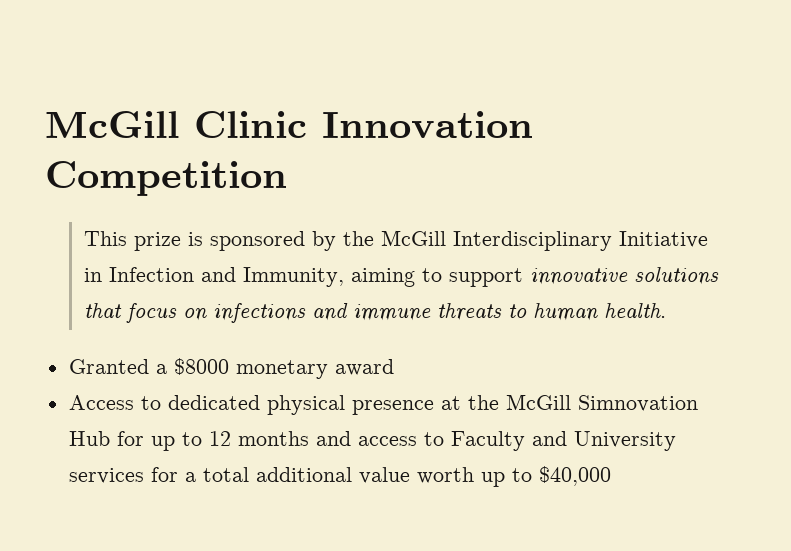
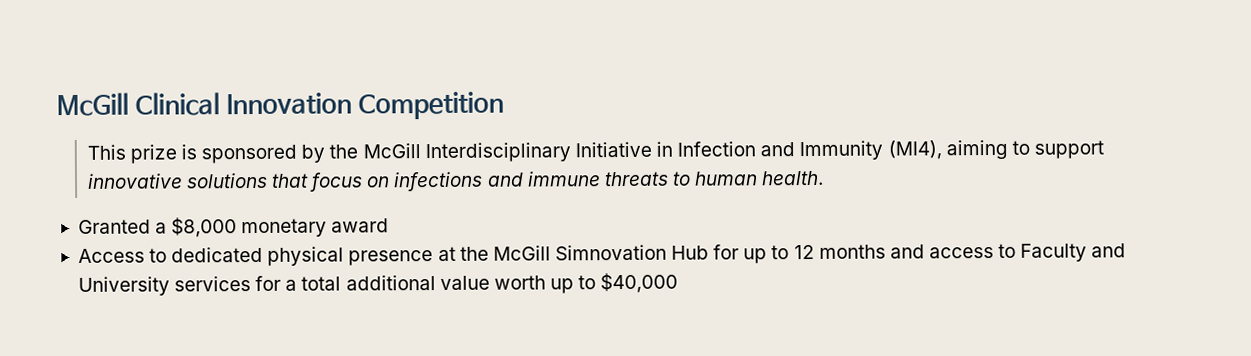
[45,111,307,138] McGill Clinic -> [56,92,221,117] McGill Clinical
[242,267,344,287] Immunity, -> [799,140,942,161] Immunity (MI4),
[173,358,229,375] $8000 -> [171,217,238,238] $8,000

